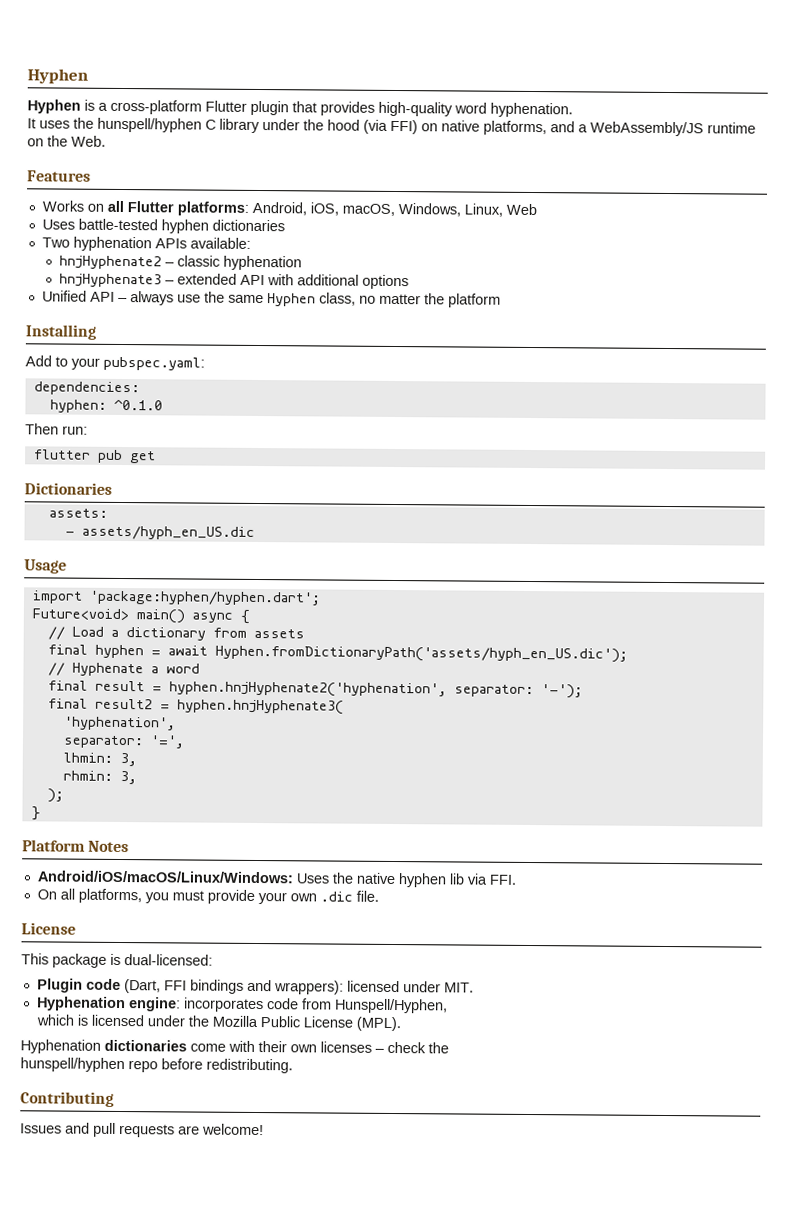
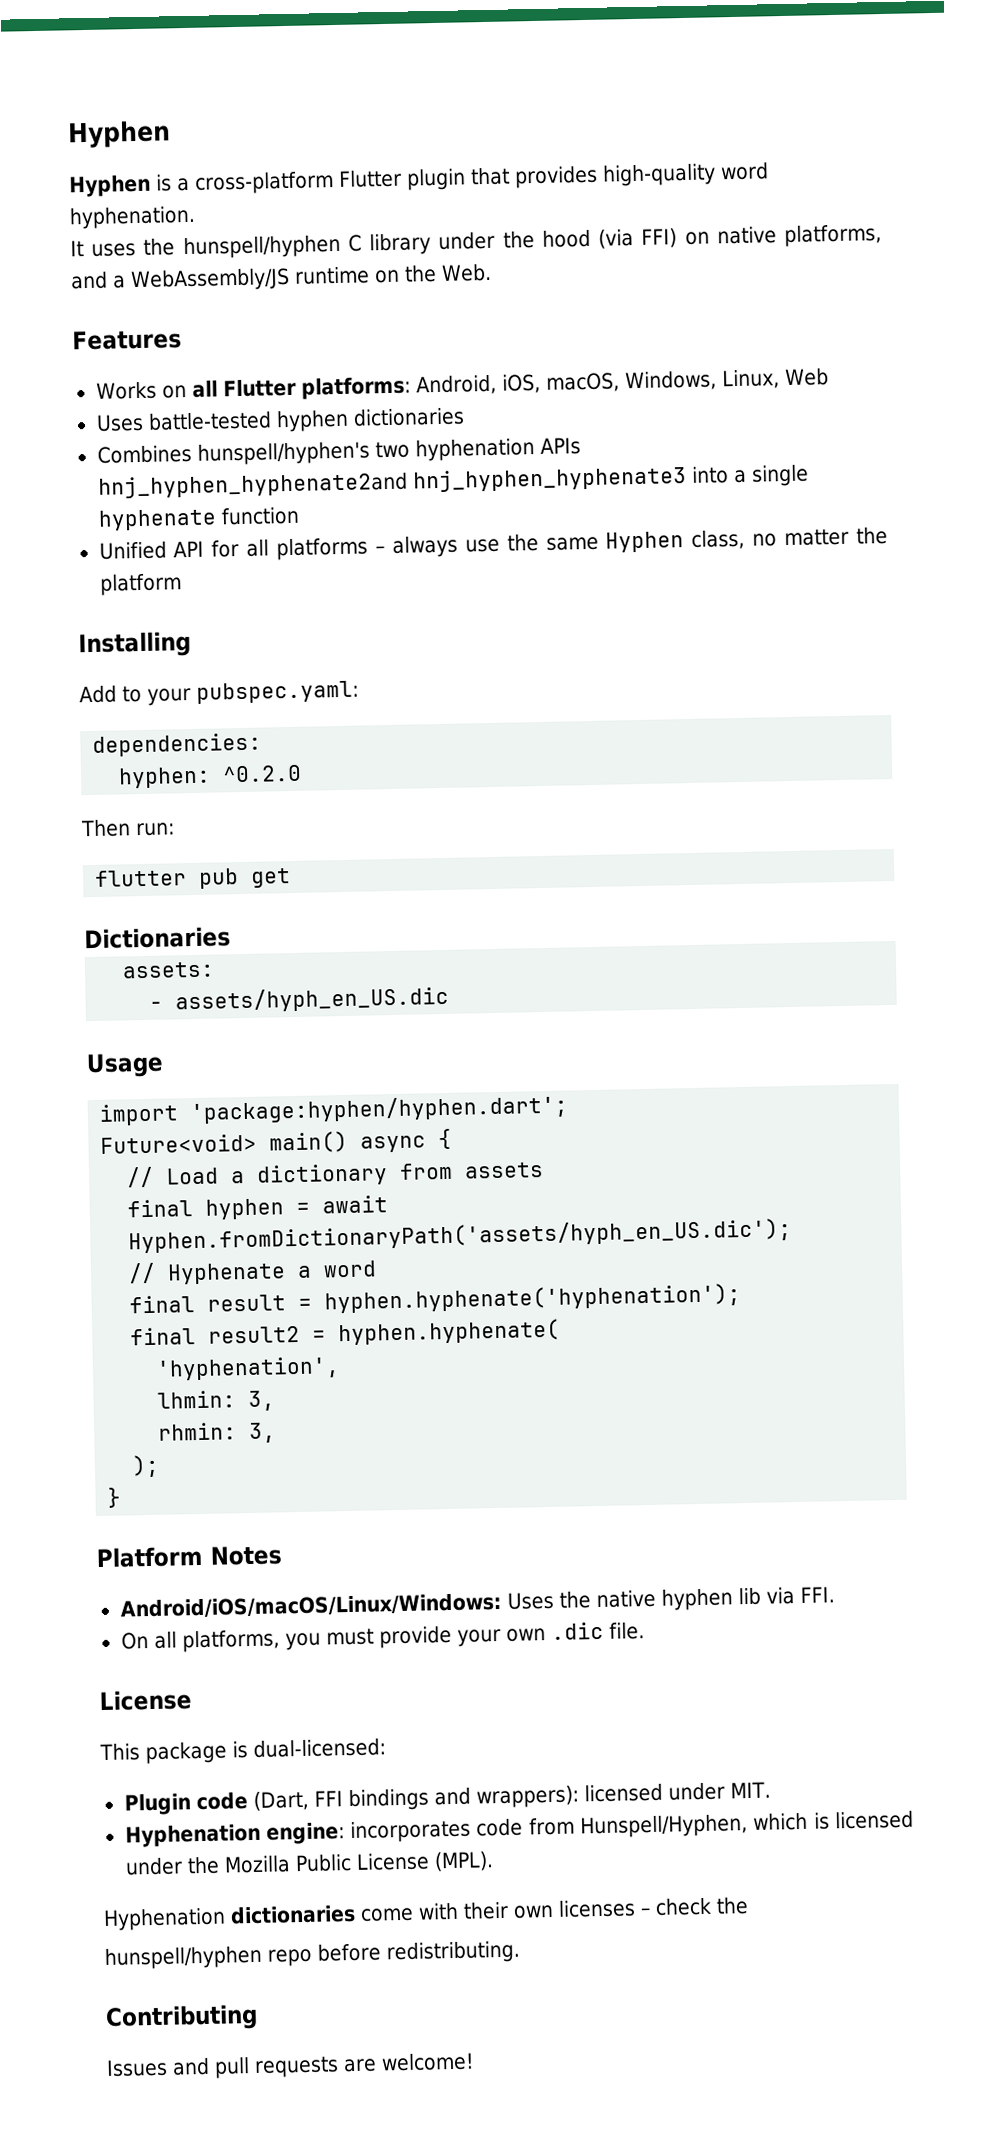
[41,236,251,252] [58,255,302,271] [58,273,409,290] Two hyphenation APIs available: // hnjHyphenate2 – classic hyphenation // hnjHyphenate3 – extended API with additional options -> [96,437,581,466] [97,464,809,499] [97,506,300,531] Combines hunspell/hyphen's two hyphenation APIs hnj_hyphen_hyphenate2and hnj_hyphen_hyphenate3 into a single hyphenate function
(115, 296) none -> [211,537,369,561] for all platforms
[113,399,163,411] ^0.1.0 -> [222,764,303,783] ^0.2.0
[168,681,583,699] hyphen.hnjHyphenate2('hyphenation', separator: '-'); -> [324,1283,742,1314] hyphen.hyphenate('hyphenation');
[176,699,344,715] hyphen.hnjHyphenate3( -> [338,1318,561,1346] hyphen.hyphenate(
[62,735,185,749] // separator: '=', -> (341, 1368) none
(448, 1006) // -> (749, 1826) none

